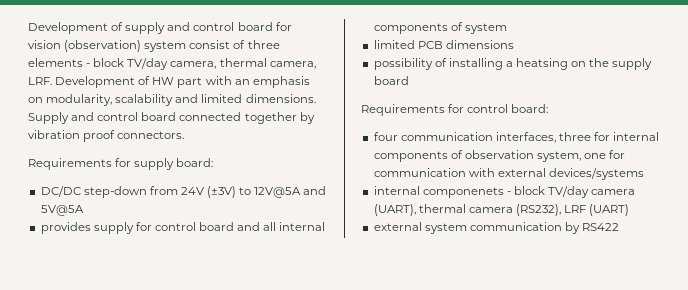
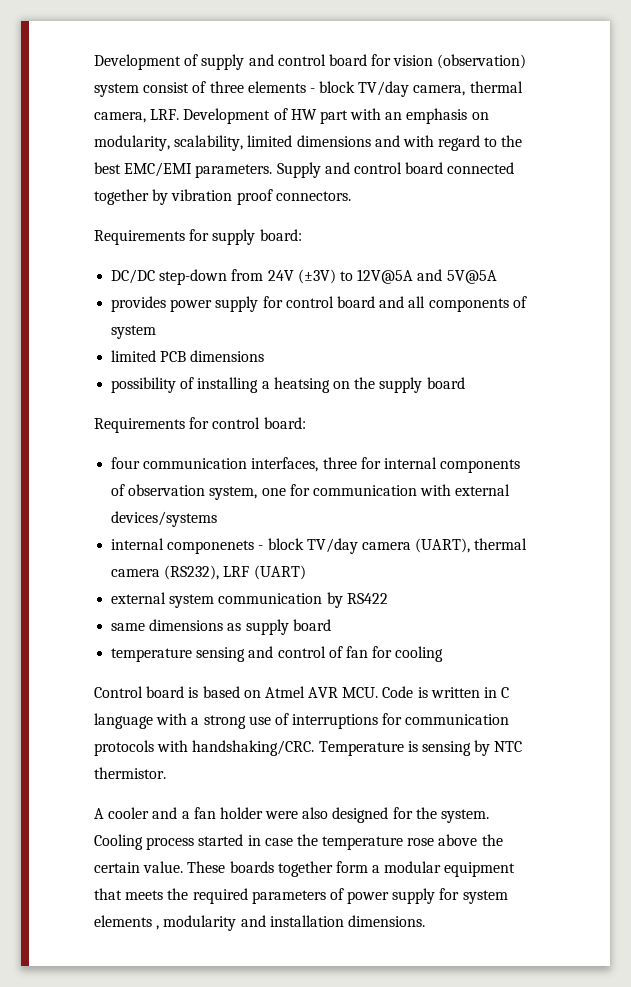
[115,94,316,106] scalability and limited dimensions. -> [174,135,523,151] [94,162,273,178] scalability, limited dimensions and with regard to the best EMC/EMI parameters.
(91, 228) none -> [170,299,213,312] power
[279,222,326,231] internal -> (426, 302) none
(620, 227) none -> [111,619,331,635] [111,646,444,662] [94,686,510,698] [94,713,510,729] [94,740,523,756] [94,767,166,779] [94,807,490,823] [94,834,503,850] [94,861,516,877] [94,888,508,904] [94,915,425,931] // same dimensions as supply board // temperature sensing and control of fan for cooling // Control board is based on Atmel AVR MCU. Code is written in C language with a strong use of interruptions for communication protocols with handshaking/CRC. Temperature is sensing by NTC thermistor. // A cooler and a fan holder were also designed for the system. Cooling process started in case the temperature rose above the certain value. These boards together form a modular equipment that meets the required parameters of power supply for system elements , modularity and installation dimensions.

